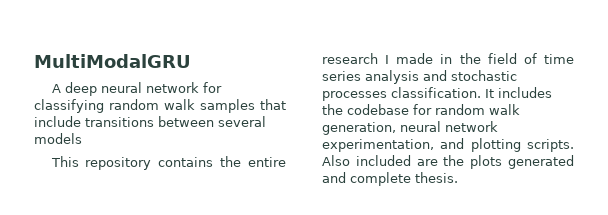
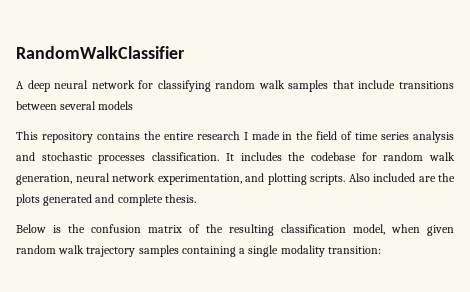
[34,54,191,68] MultiModalGRU -> [16,46,185,59] RandomWalkClassifier
(458, 177) none -> [16,224,454,236] [16,245,381,257] // Below is the confusion matrix of the resulting classification model, when given random walk trajectory samples containing a single modality transition:

